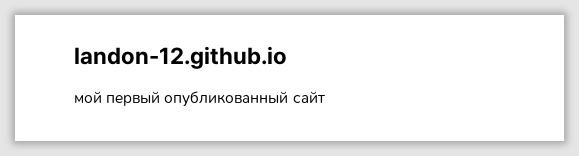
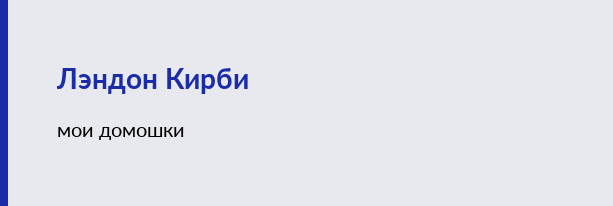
[74,46,287,69] [74,91,325,107] landon-12.github.io // мой первый опубликованный сайт -> [56,68,250,94] [57,127,186,140] Лэндон Кирби // мои домошки

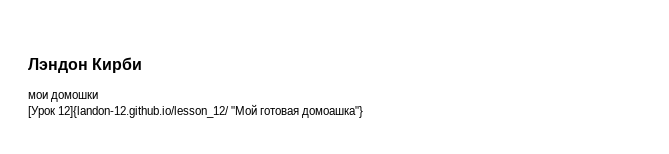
(186, 133) none -> [28,104,364,118] // [Урок 12]{landon-12.github.io/lesson_12/ "Мой готовая домоашка"}

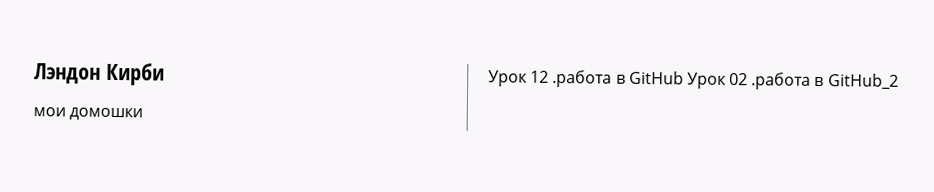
[28,104,364,118] [Урок 12]{landon-12.github.io/lesson_12/ "Мой готовая домоашка"} -> [488,69,899,90] Урок 12 .работа в GitHub Урок 02 .работа в GitHub_2

